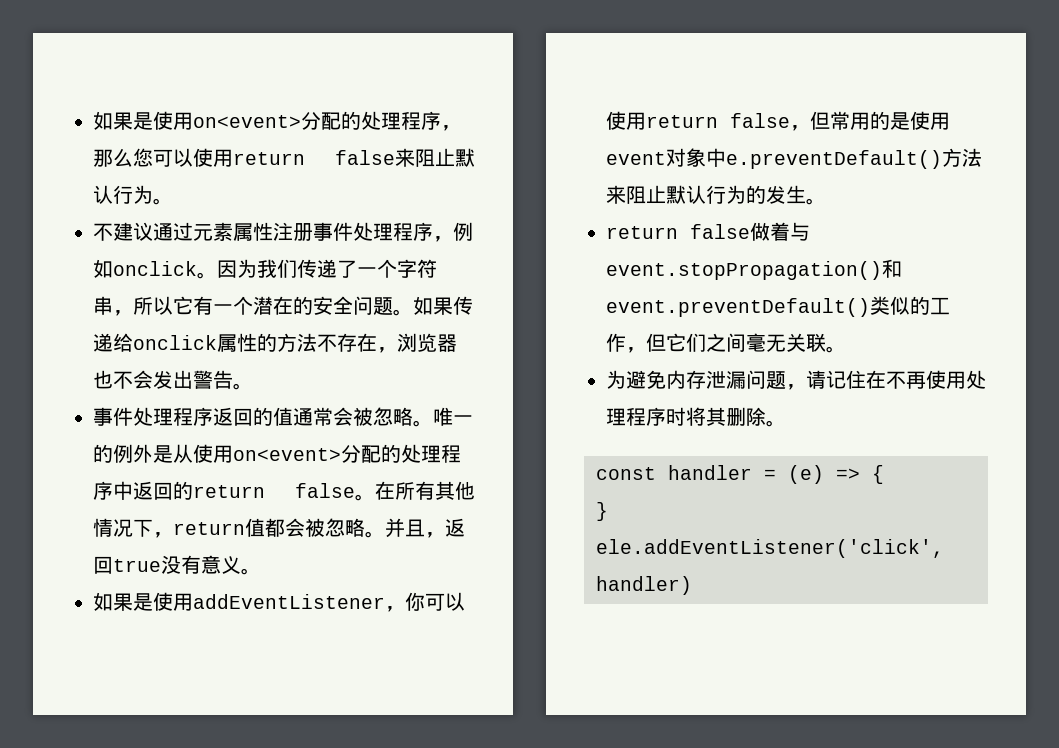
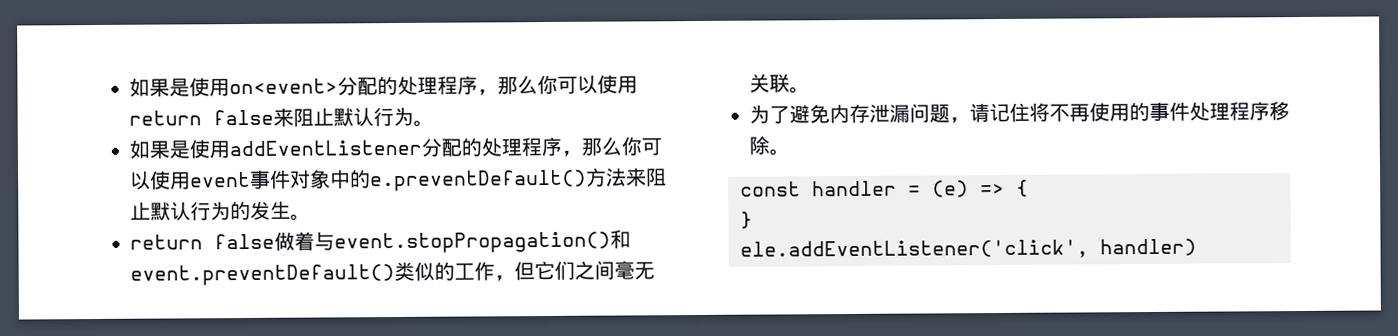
[133,148,153,167] 您 -> [537,74,558,95] 你
[93,222,473,242] [93,259,437,279] [93,296,473,316] [93,333,457,353] [93,370,253,390] [93,407,473,427] [93,444,461,463] [93,481,475,501] [93,518,465,538] [93,555,261,575] [93,592,465,612] [606,111,950,131] [606,148,726,167] 不建议通过元素属性注册事件处理程序，例如onclick。因为我们传递了一个字符串，所以它有一个潜在的安全问题。如果传递给onclick属性的方法不存在，浏览器也不会发出警告。 // 事件处理程序返回的值通常会被忽略。唯一的例外是从使用on<event>分配的处理程序中返回的return false。在所有其他情况下，return值都会被忽略。并且，返回true没有意义。 // 如果是使用addEventListener，你可以使用return false，但常用的是使用event对象中 -> [129,136,662,159] [130,169,371,190] 如果是使用addEventListener分配的处理程序，那么你可以使用event事件对象中的
(626, 379) none -> [769,105,790,124] 了
[866,370,886,389] 在 -> [1029,102,1050,122] 将
[966,370,986,389] [606,407,746,426] 处理程序时将其删 -> [1129,101,1290,122] 的事件处理程序移

